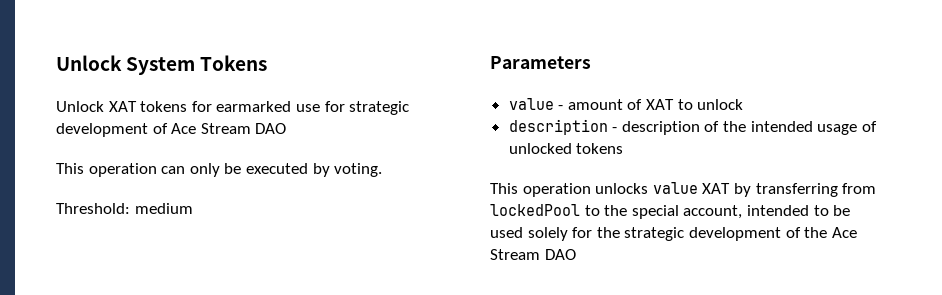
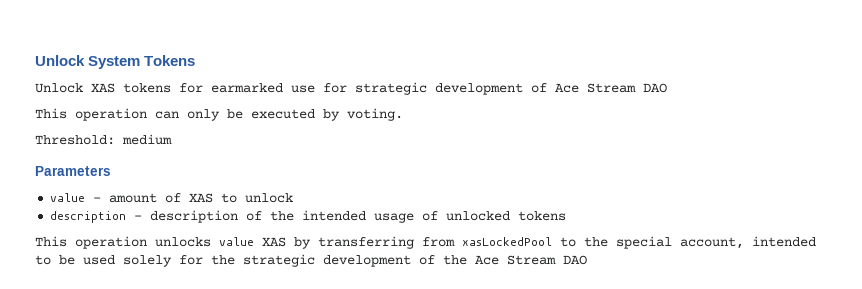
[108,101,137,112] XAT -> [91,83,115,93] XAS
[646,99,675,110] XAT -> [189,193,214,203] XAS
[702,183,731,194] XAT -> [262,237,286,247] XAS
[490,204,580,216] lockedPool -> [462,237,552,246] xasLockedPool

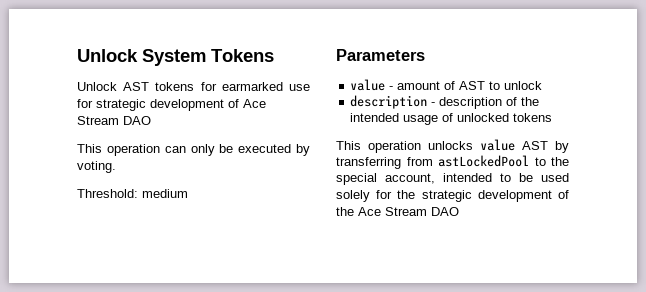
[91,83,115,93] XAS -> [123,82,150,91] AST
[189,193,214,203] XAS -> [459,81,486,90] AST
[262,237,286,247] XAS -> [522,141,548,150] AST
[462,237,552,246] xasLockedPool -> [438,155,529,167] astLockedPool

